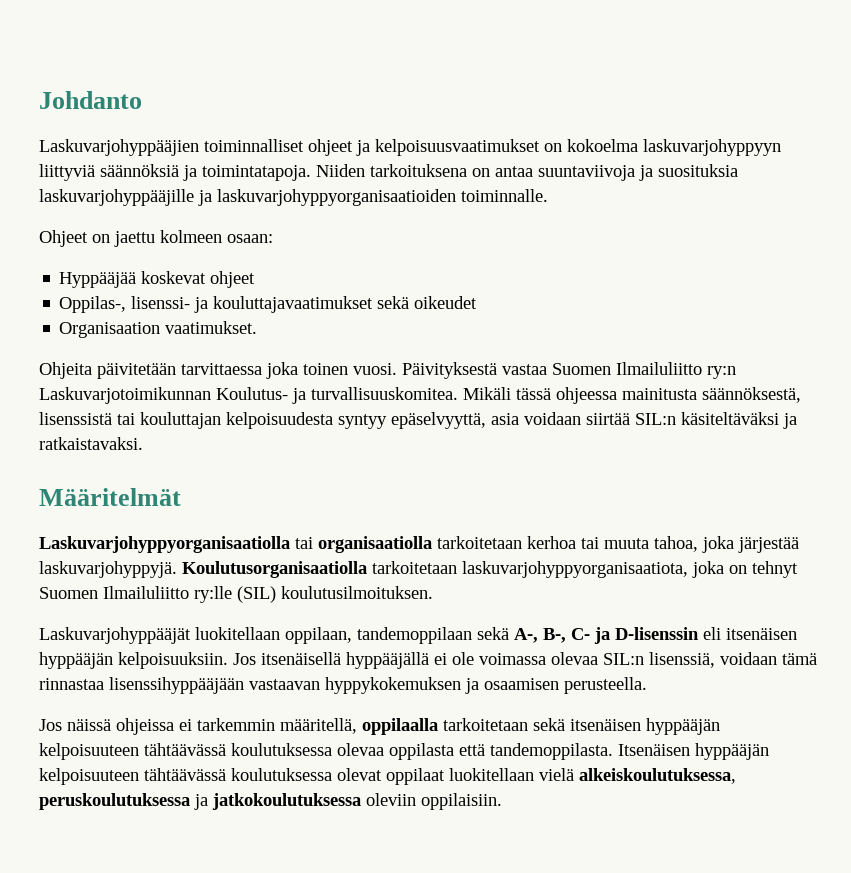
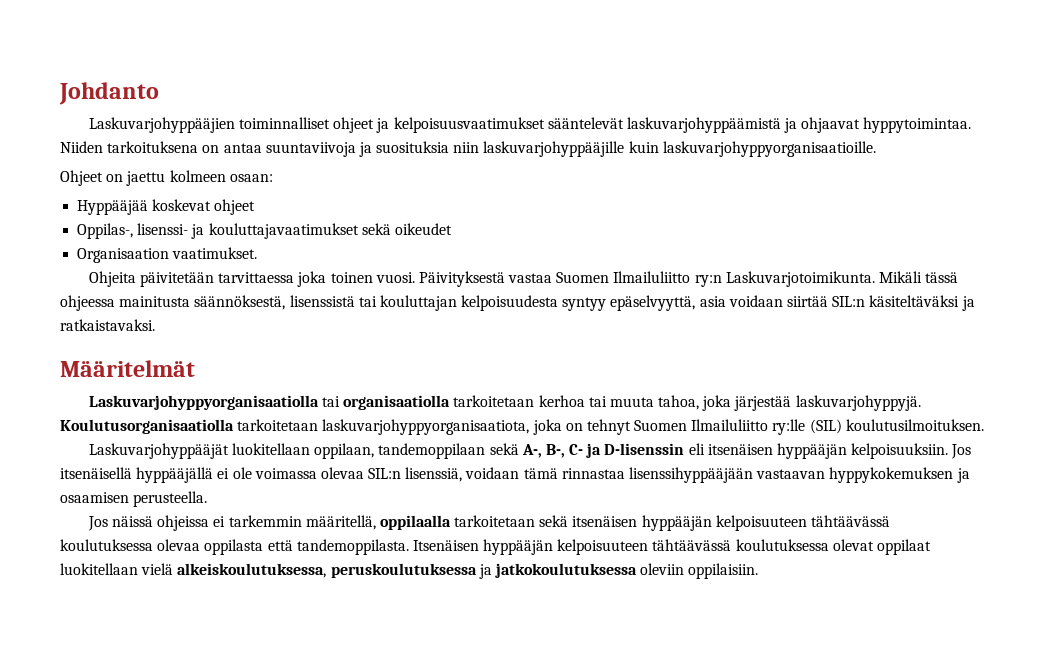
[544,139,781,156] [39,164,311,181] on kokoelma laskuvarjohyppyyn liittyviä säännöksiä ja toimintatapoja. -> [547,117,972,133] sääntelevät laskuvarjohyppäämistä ja ohjaavat hyppytoimintaa.
[39,189,548,206] laskuvarjohyppääjille ja laskuvarjohyppyorganisaatioiden toiminnalle. -> [453,141,876,157] niin laskuvarjohyppääjille kuin laskuvarjohyppyorganisaatioille.
[39,387,458,404] Laskuvarjotoimikunnan Koulutus- ja turvallisuuskomitea. -> [725,271,875,287] Laskuvarjotoimikunta.

